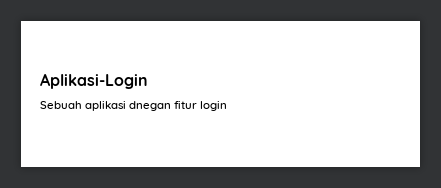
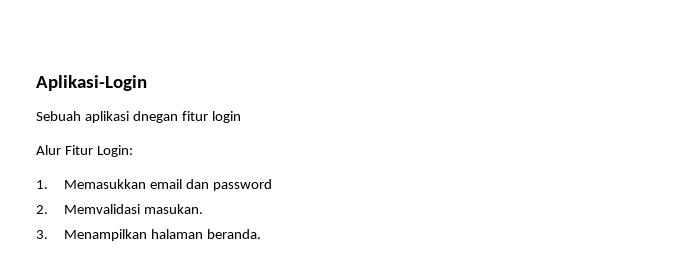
(228, 106) none -> [36,145,133,157] [36,179,273,191] [36,204,204,214] [36,229,262,241] // Alur Fitur Login: // 1. Memasukkan email dan password // 2. Memvalidasi masukan. // 3. Menampilkan halaman beranda.

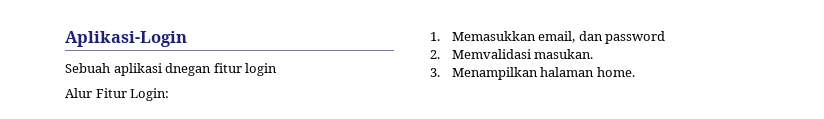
[150,179,183,189] email -> [538,31,576,43] email,
[207,229,262,239] beranda. -> [596,67,635,77] home.

